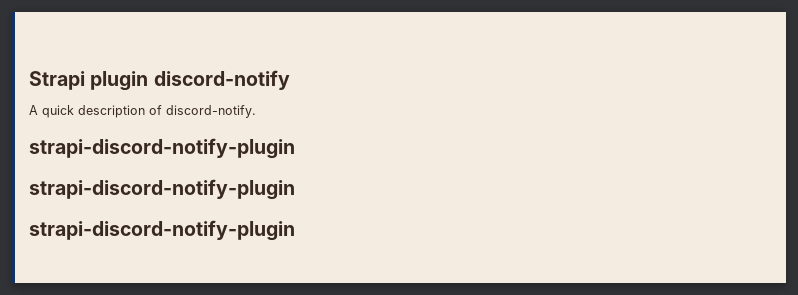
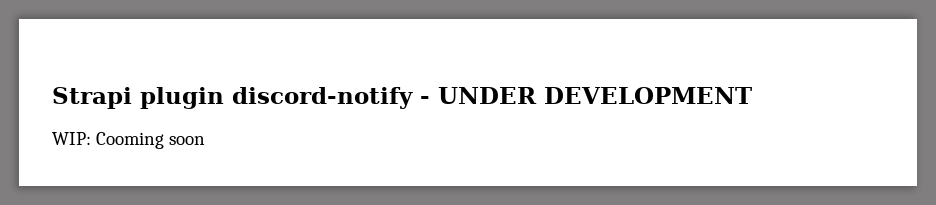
[29,105,256,118] [29,138,295,159] [29,179,295,200] [29,220,295,241] // A quick description of discord-notify. // strapi-discord-notify-plugin // strapi-discord-notify-plugin // strapi-discord-notify-plugin -> [420,87,752,104] [52,132,206,149] - UNDER DEVELOPMENT // WIP: Cooming soon

